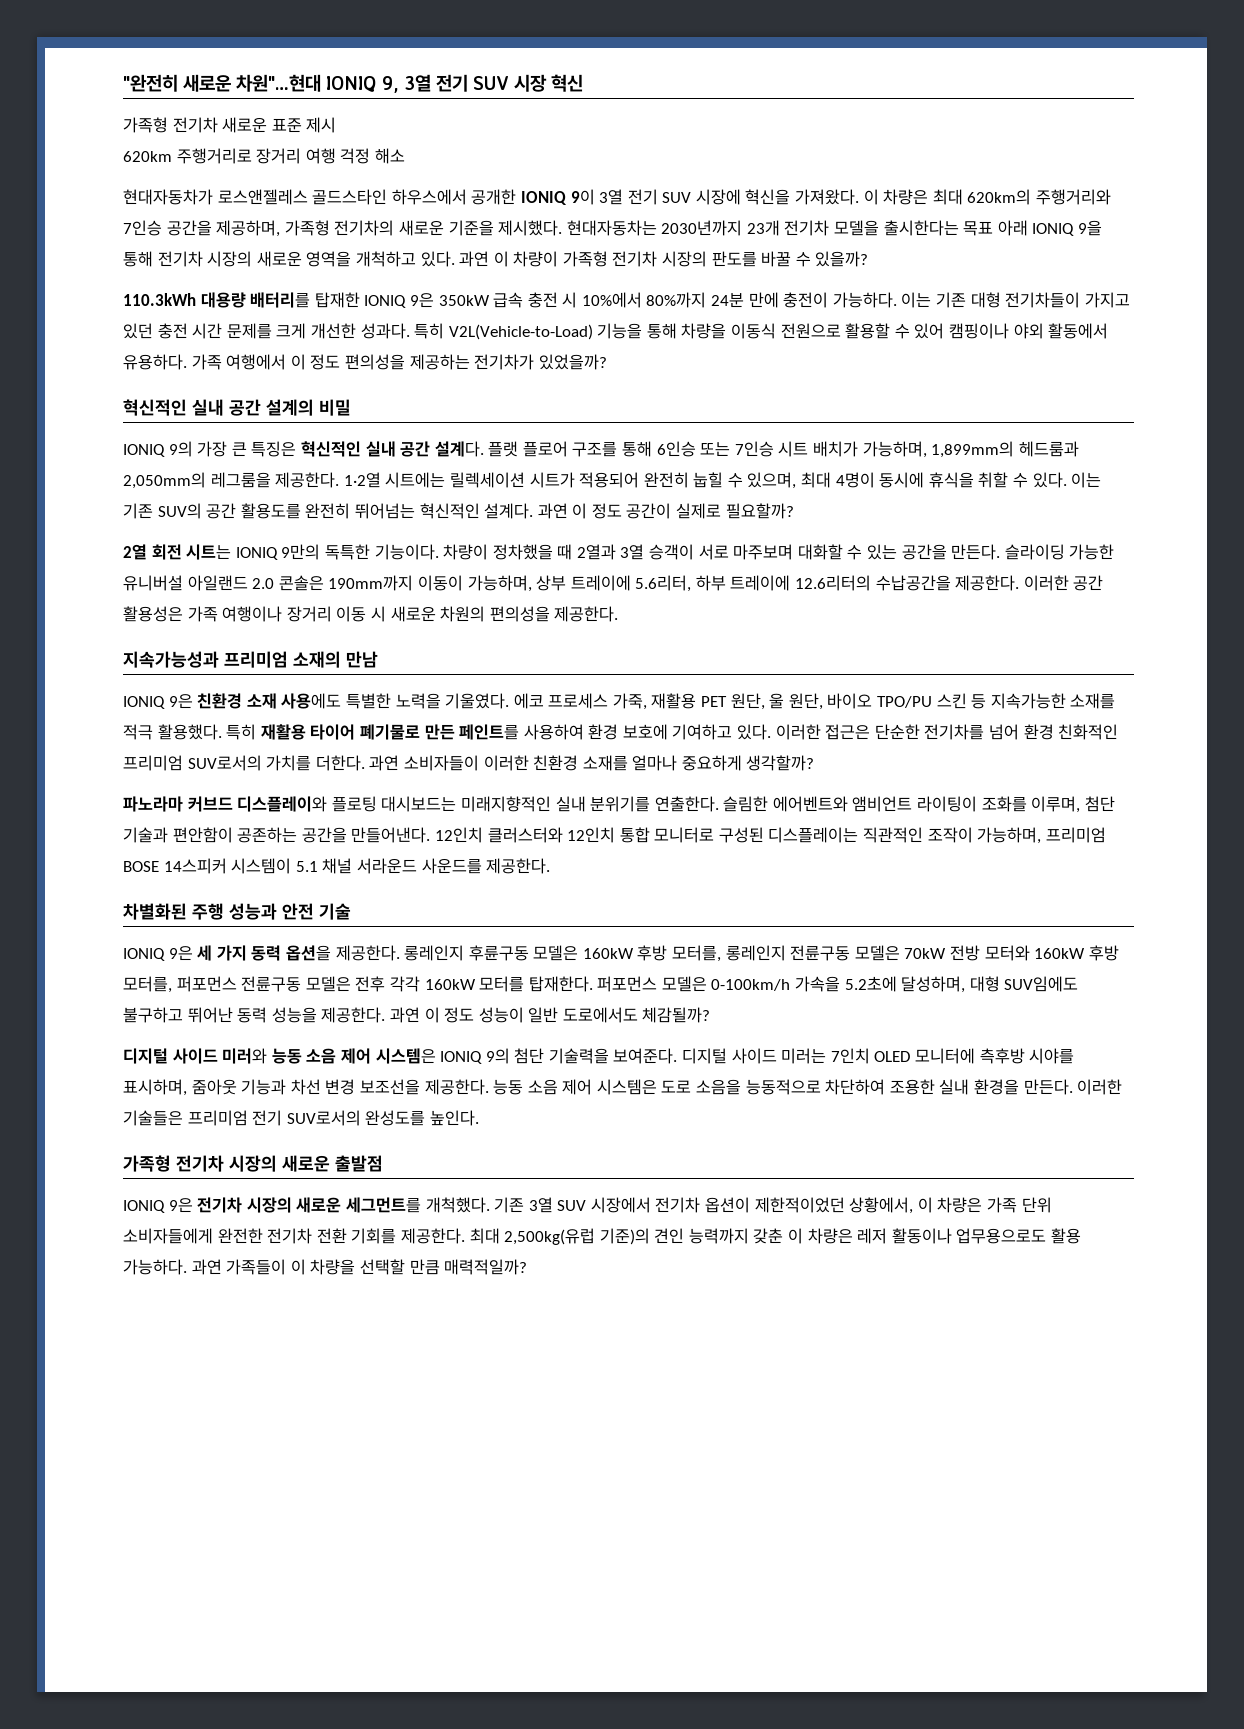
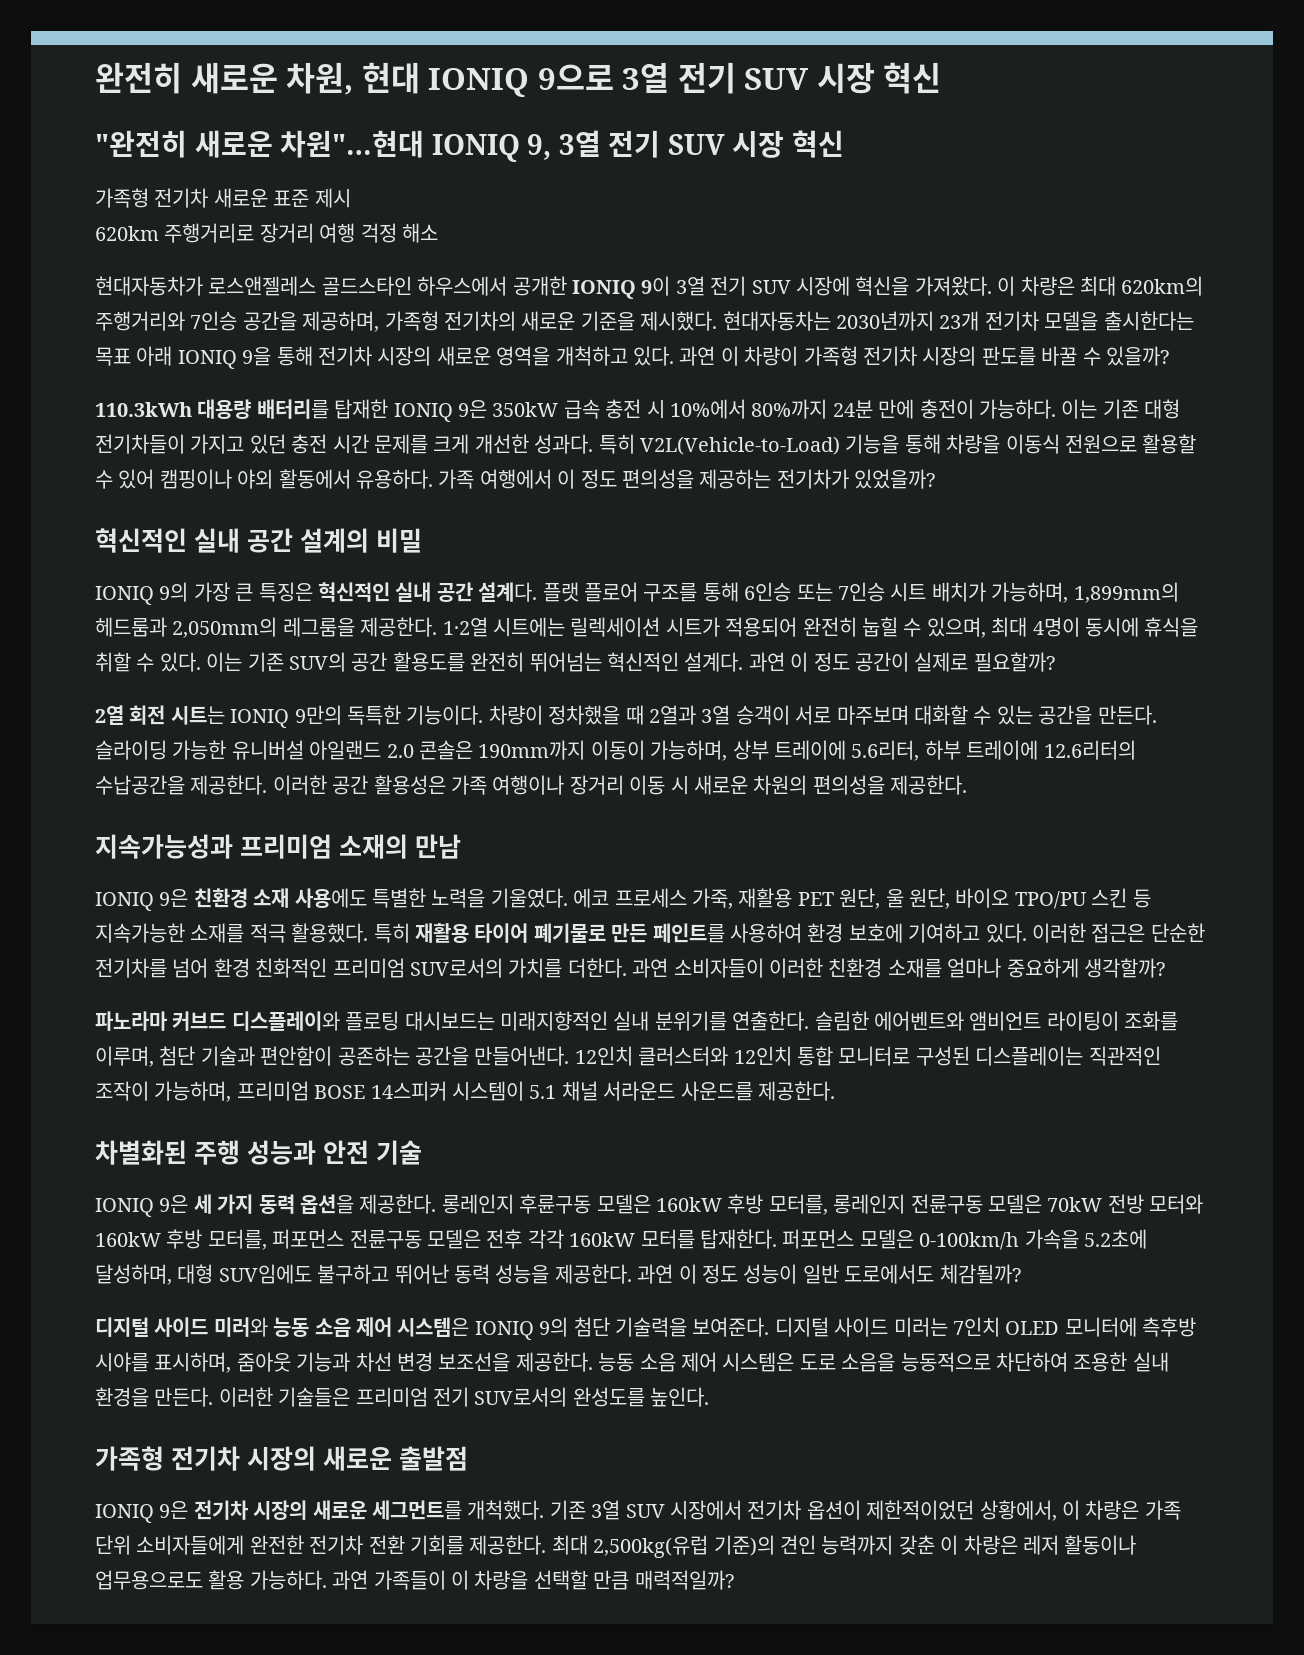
(123, 83) none -> [95,62,942,97] 완전히 새로운 차원, 현대 IONIQ 9으로 3열 전기 SUV 시장 혁신 //

